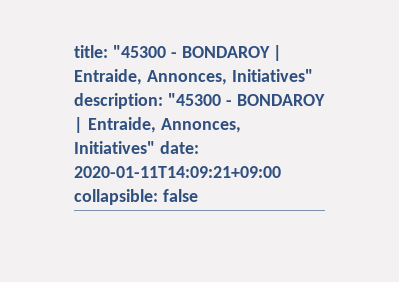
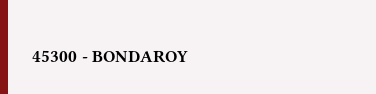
[74,45,283,61] [74,69,313,85] [74,93,325,109] [74,117,241,133] [74,141,199,154] [74,166,281,178] [74,189,198,205] title: "45300 - BONDAROY | Entraide, Annonces, Initiatives" description: "45300 - BONDAROY | Entraide, Annonces, Initiatives" date: 2020-01-11T14:09:21+09:00 collapsible: false -> [32,50,189,63] 45300 - BONDAROY

